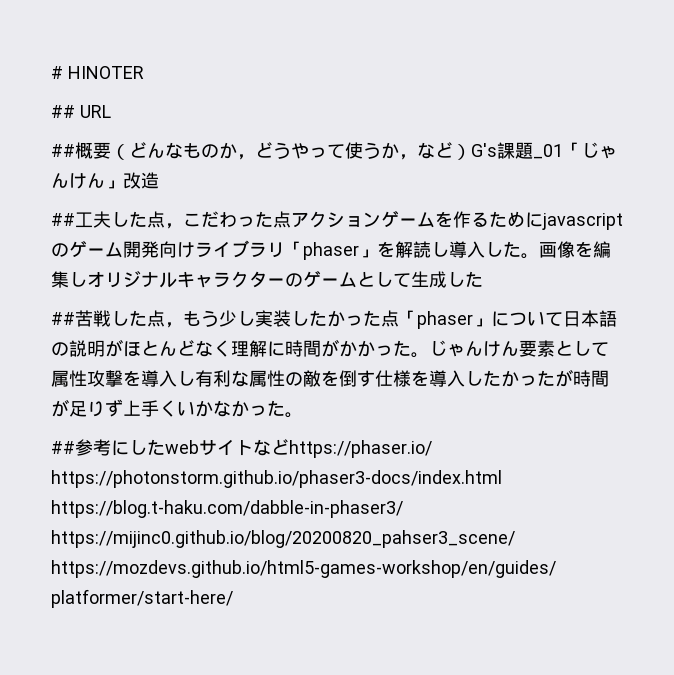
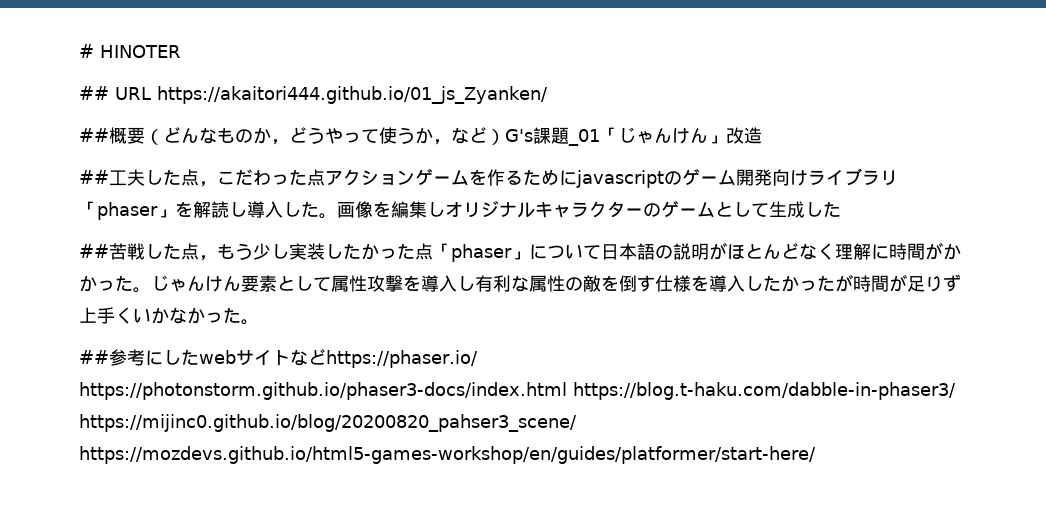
(111, 111) none -> [157,86,548,104] https://akaitori444.github.io/01_js_Zyanken/

